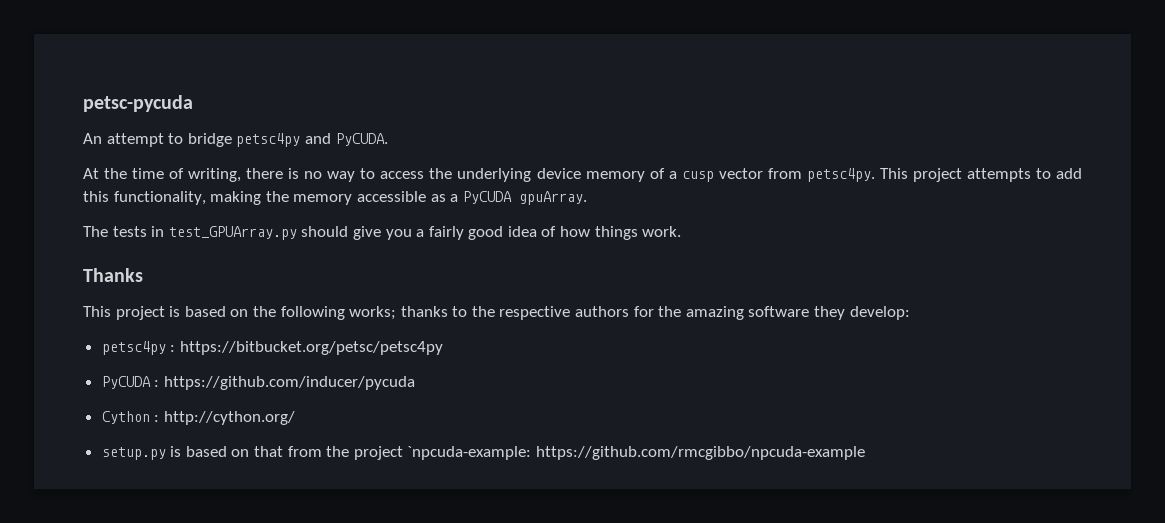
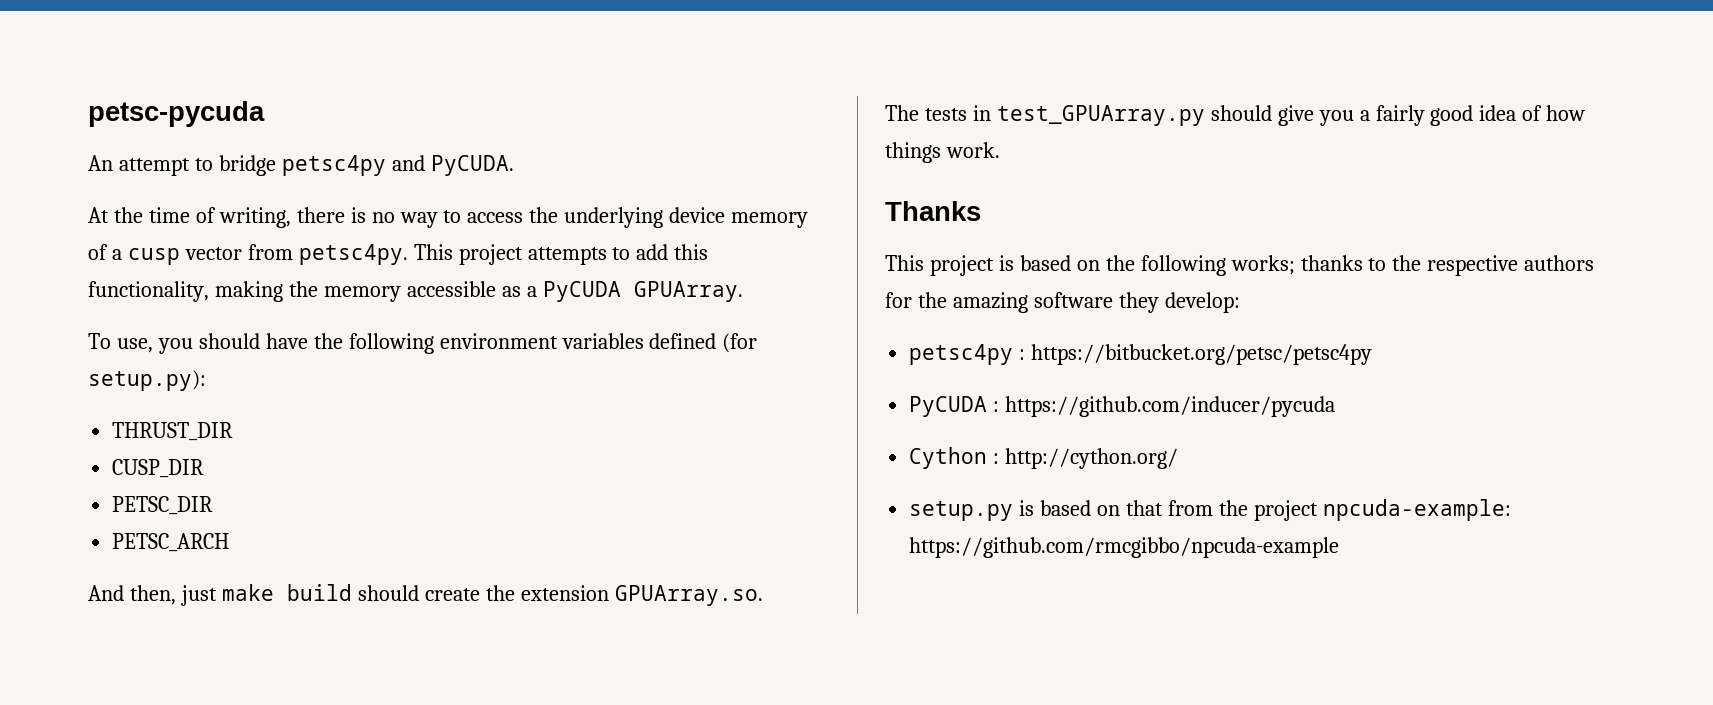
[518,191,587,205] gpuArray. -> [633,281,743,302] [88,333,758,354] [88,370,206,391] [112,422,234,441] [112,459,205,478] [112,496,214,515] [112,533,230,552] [88,584,763,606] GPUArray. // To use, you should have the following environment variables defined (for setup.py): // THRUST_DIR // CUSP_DIR // PETSC_DIR // PETSC_ARCH // And then, just make build should create the extension GPUArray.so.
[407,446,532,460] `npcuda-example: -> [1322,499,1511,521] npcuda-example:

